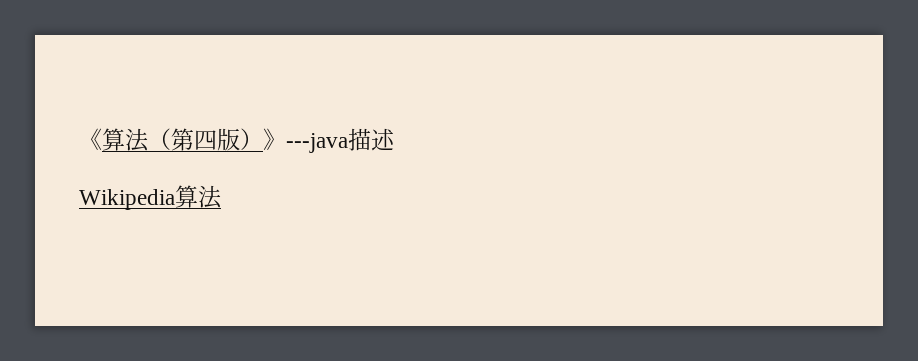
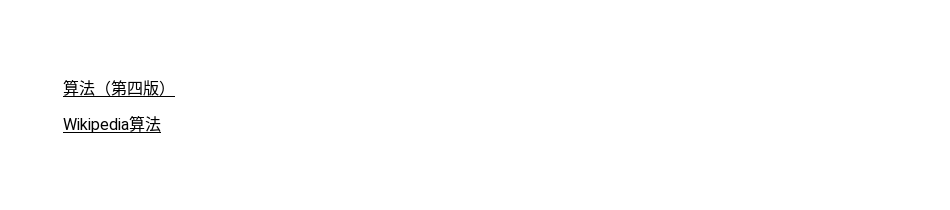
[79,128,102,150] 《 -> (63, 87) none
[263,128,395,153] 》---java描述 -> (175, 88) none

